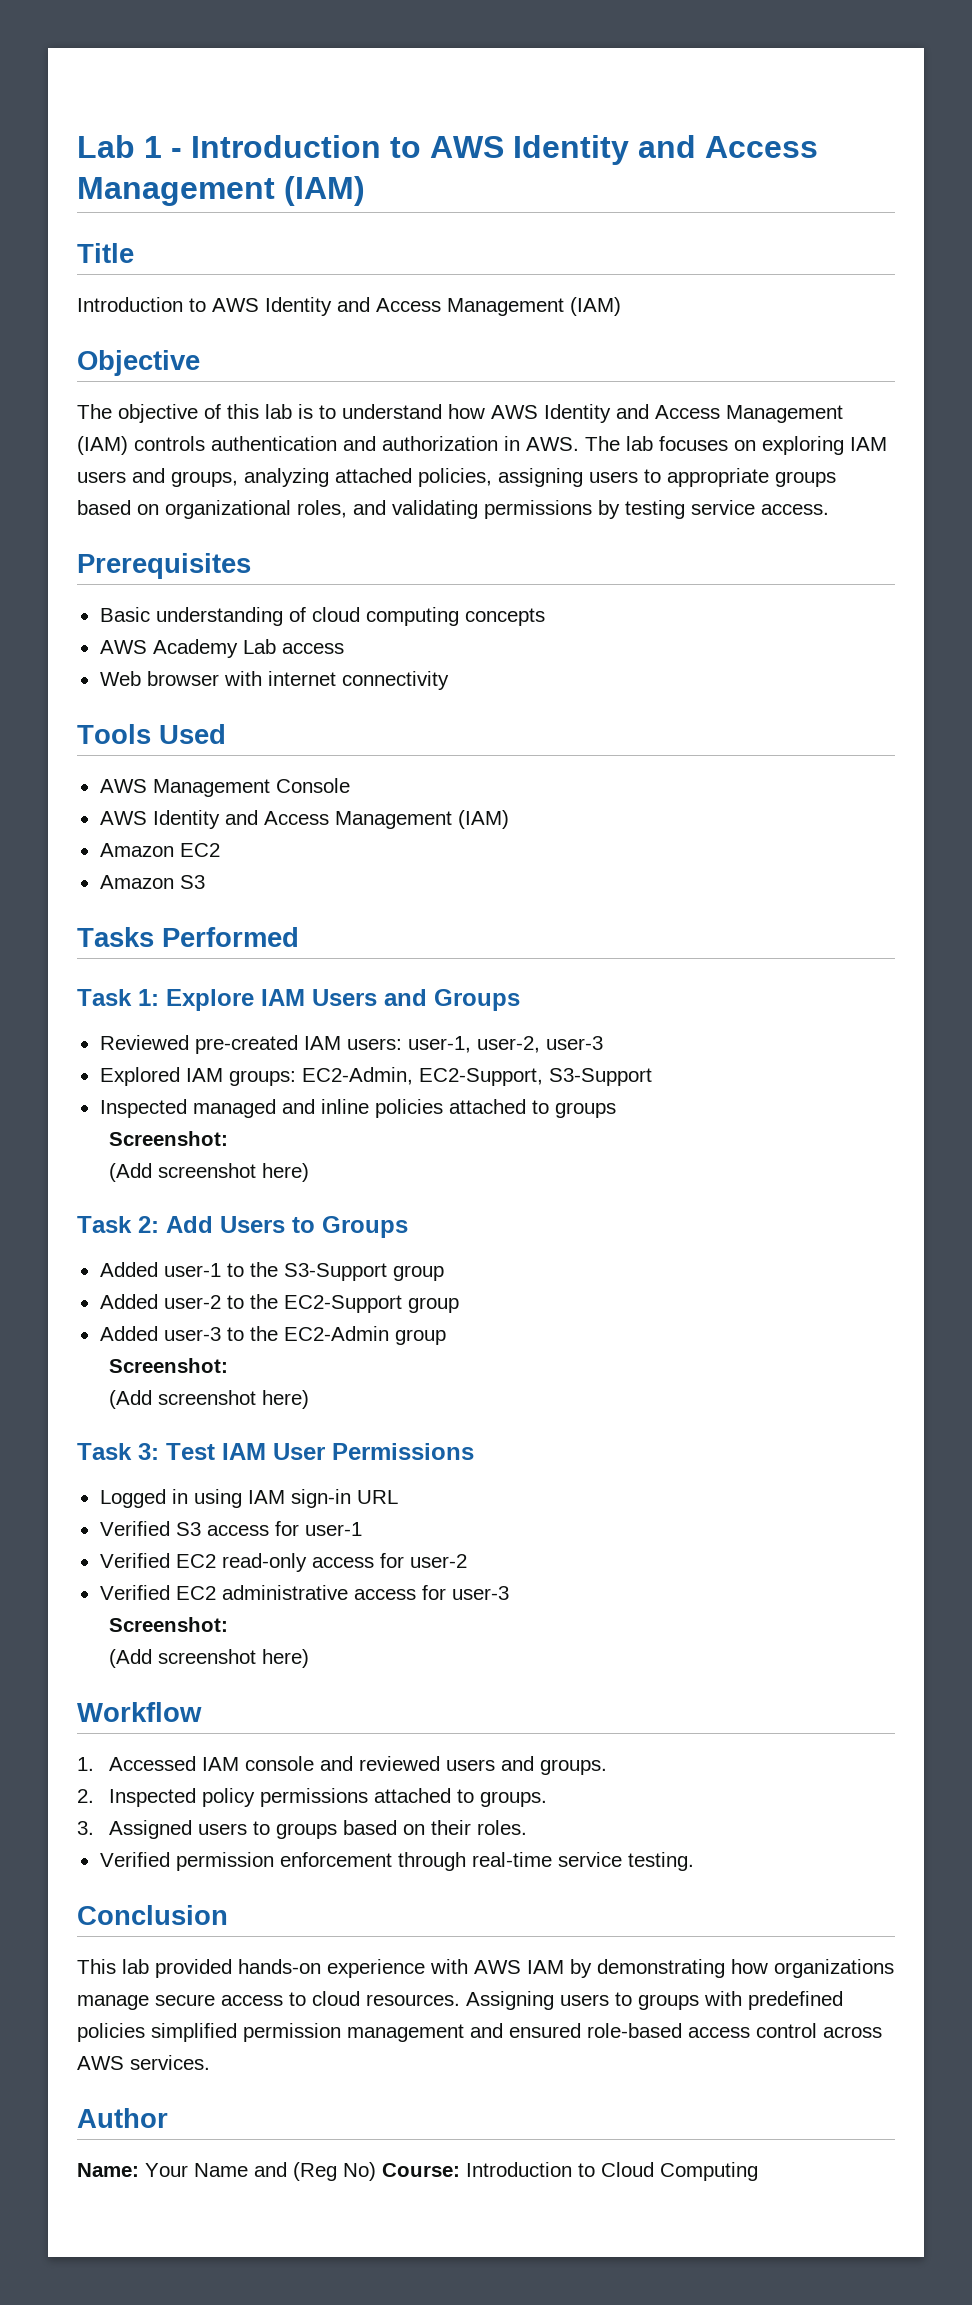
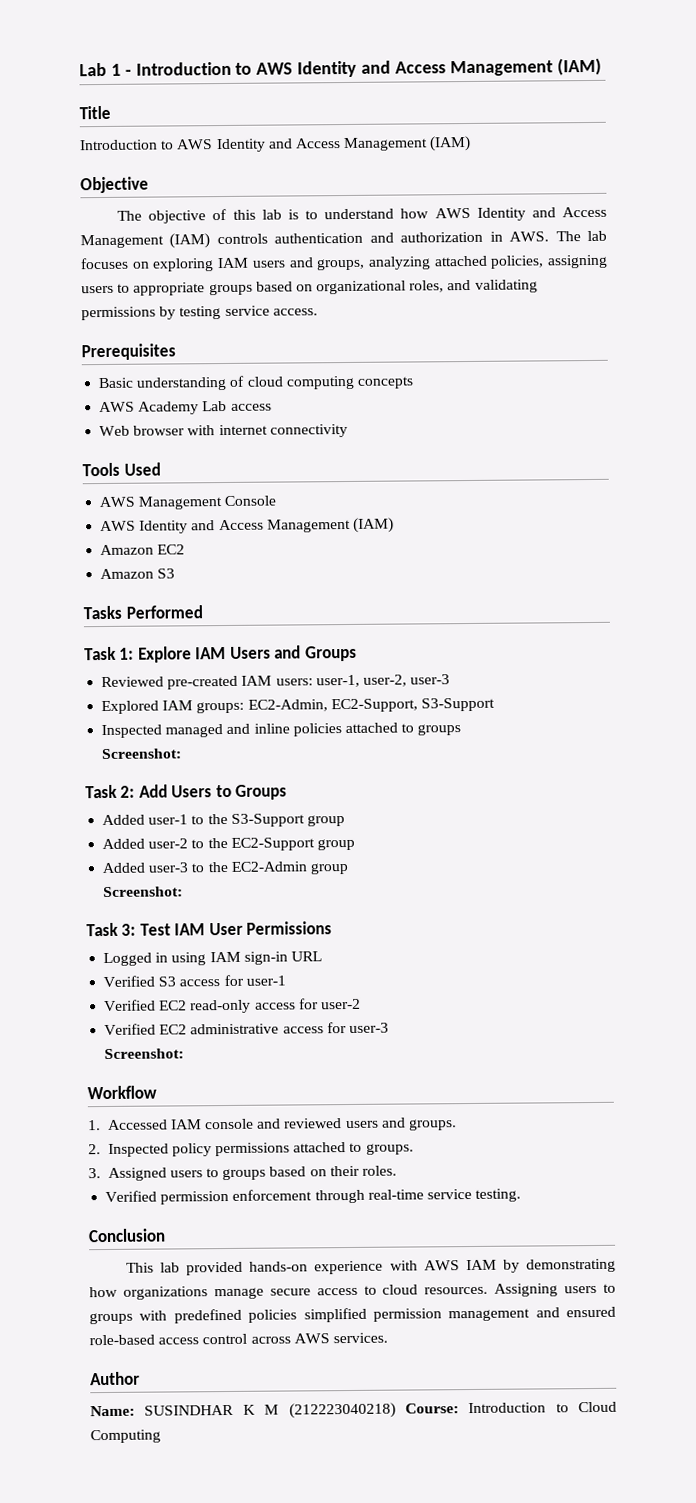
[108,1163,309,1182] // (Add screenshot here) -> (183, 754) none
[108,1390,309,1409] // (Add screenshot here) -> (184, 892) none
[108,1649,309,1668] // (Add screenshot here) -> (185, 1054) none
[145,2162,376,2181] Your Name and (Reg No) -> [144,1402,396,1419] SUSINDHAR K M (212223040218)

